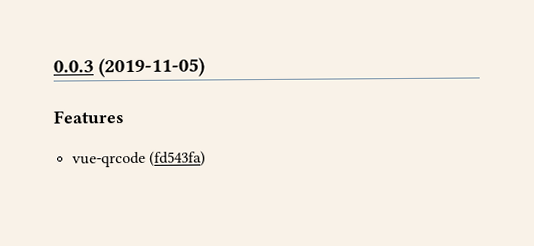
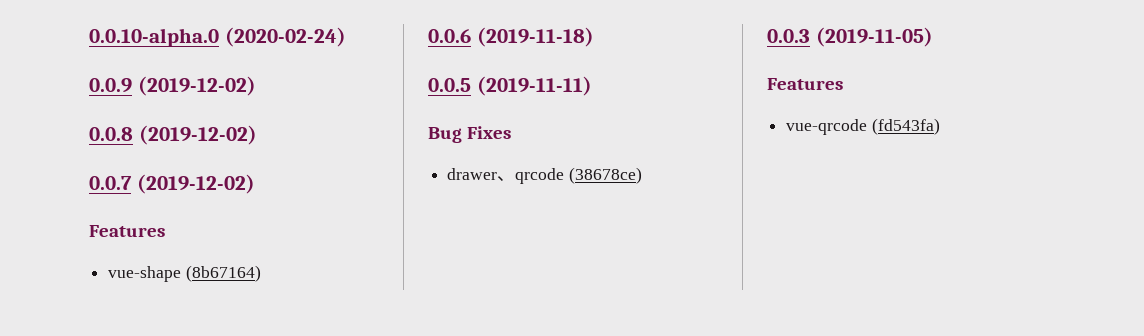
(53, 66) none -> [89,27,346,47] [89,76,256,96] [89,125,257,145] [89,174,255,194] [89,225,165,237] [108,265,261,282] [428,27,594,47] [428,76,592,96] [428,126,511,143] [447,167,642,184] 0.0.10-alpha.0 (2020-02-24) // 0.0.9 (2019-12-02) // 0.0.8 (2019-12-02) // 0.0.7 (2019-12-02) // Features // vue-shape (8b67164) // 0.0.6 (2019-11-18) // 0.0.5 (2019-11-11) // Bug Fixes // drawer、qrcode (38678ce) //

